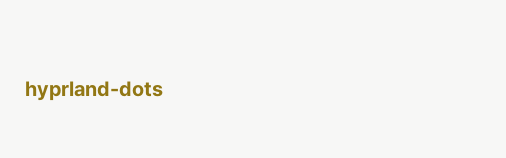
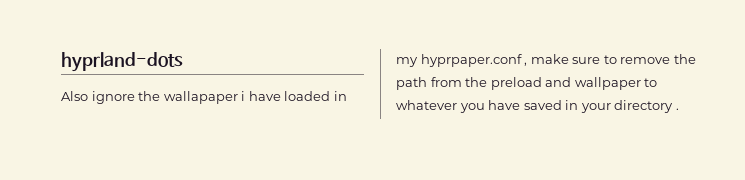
(163, 91) none -> [61,91,347,104] [396,54,696,67] [396,77,658,90] [396,100,679,113] // Also ignore the wallapaper i have loaded in my hyprpaper.conf , make sure to remove the path from the preload and wallpaper to whatever you have saved in your directory .

